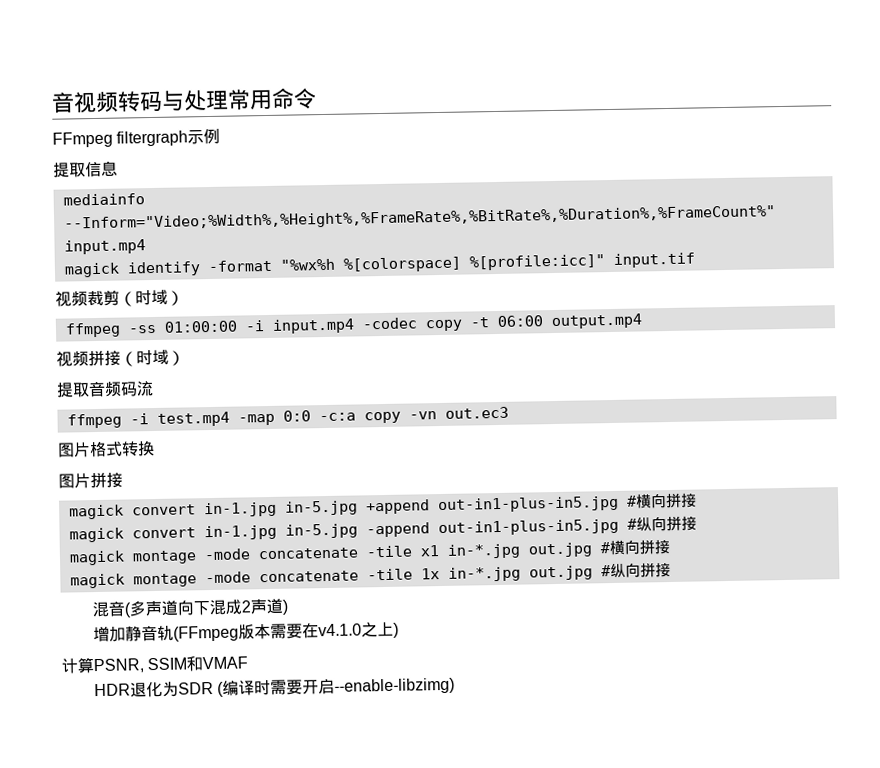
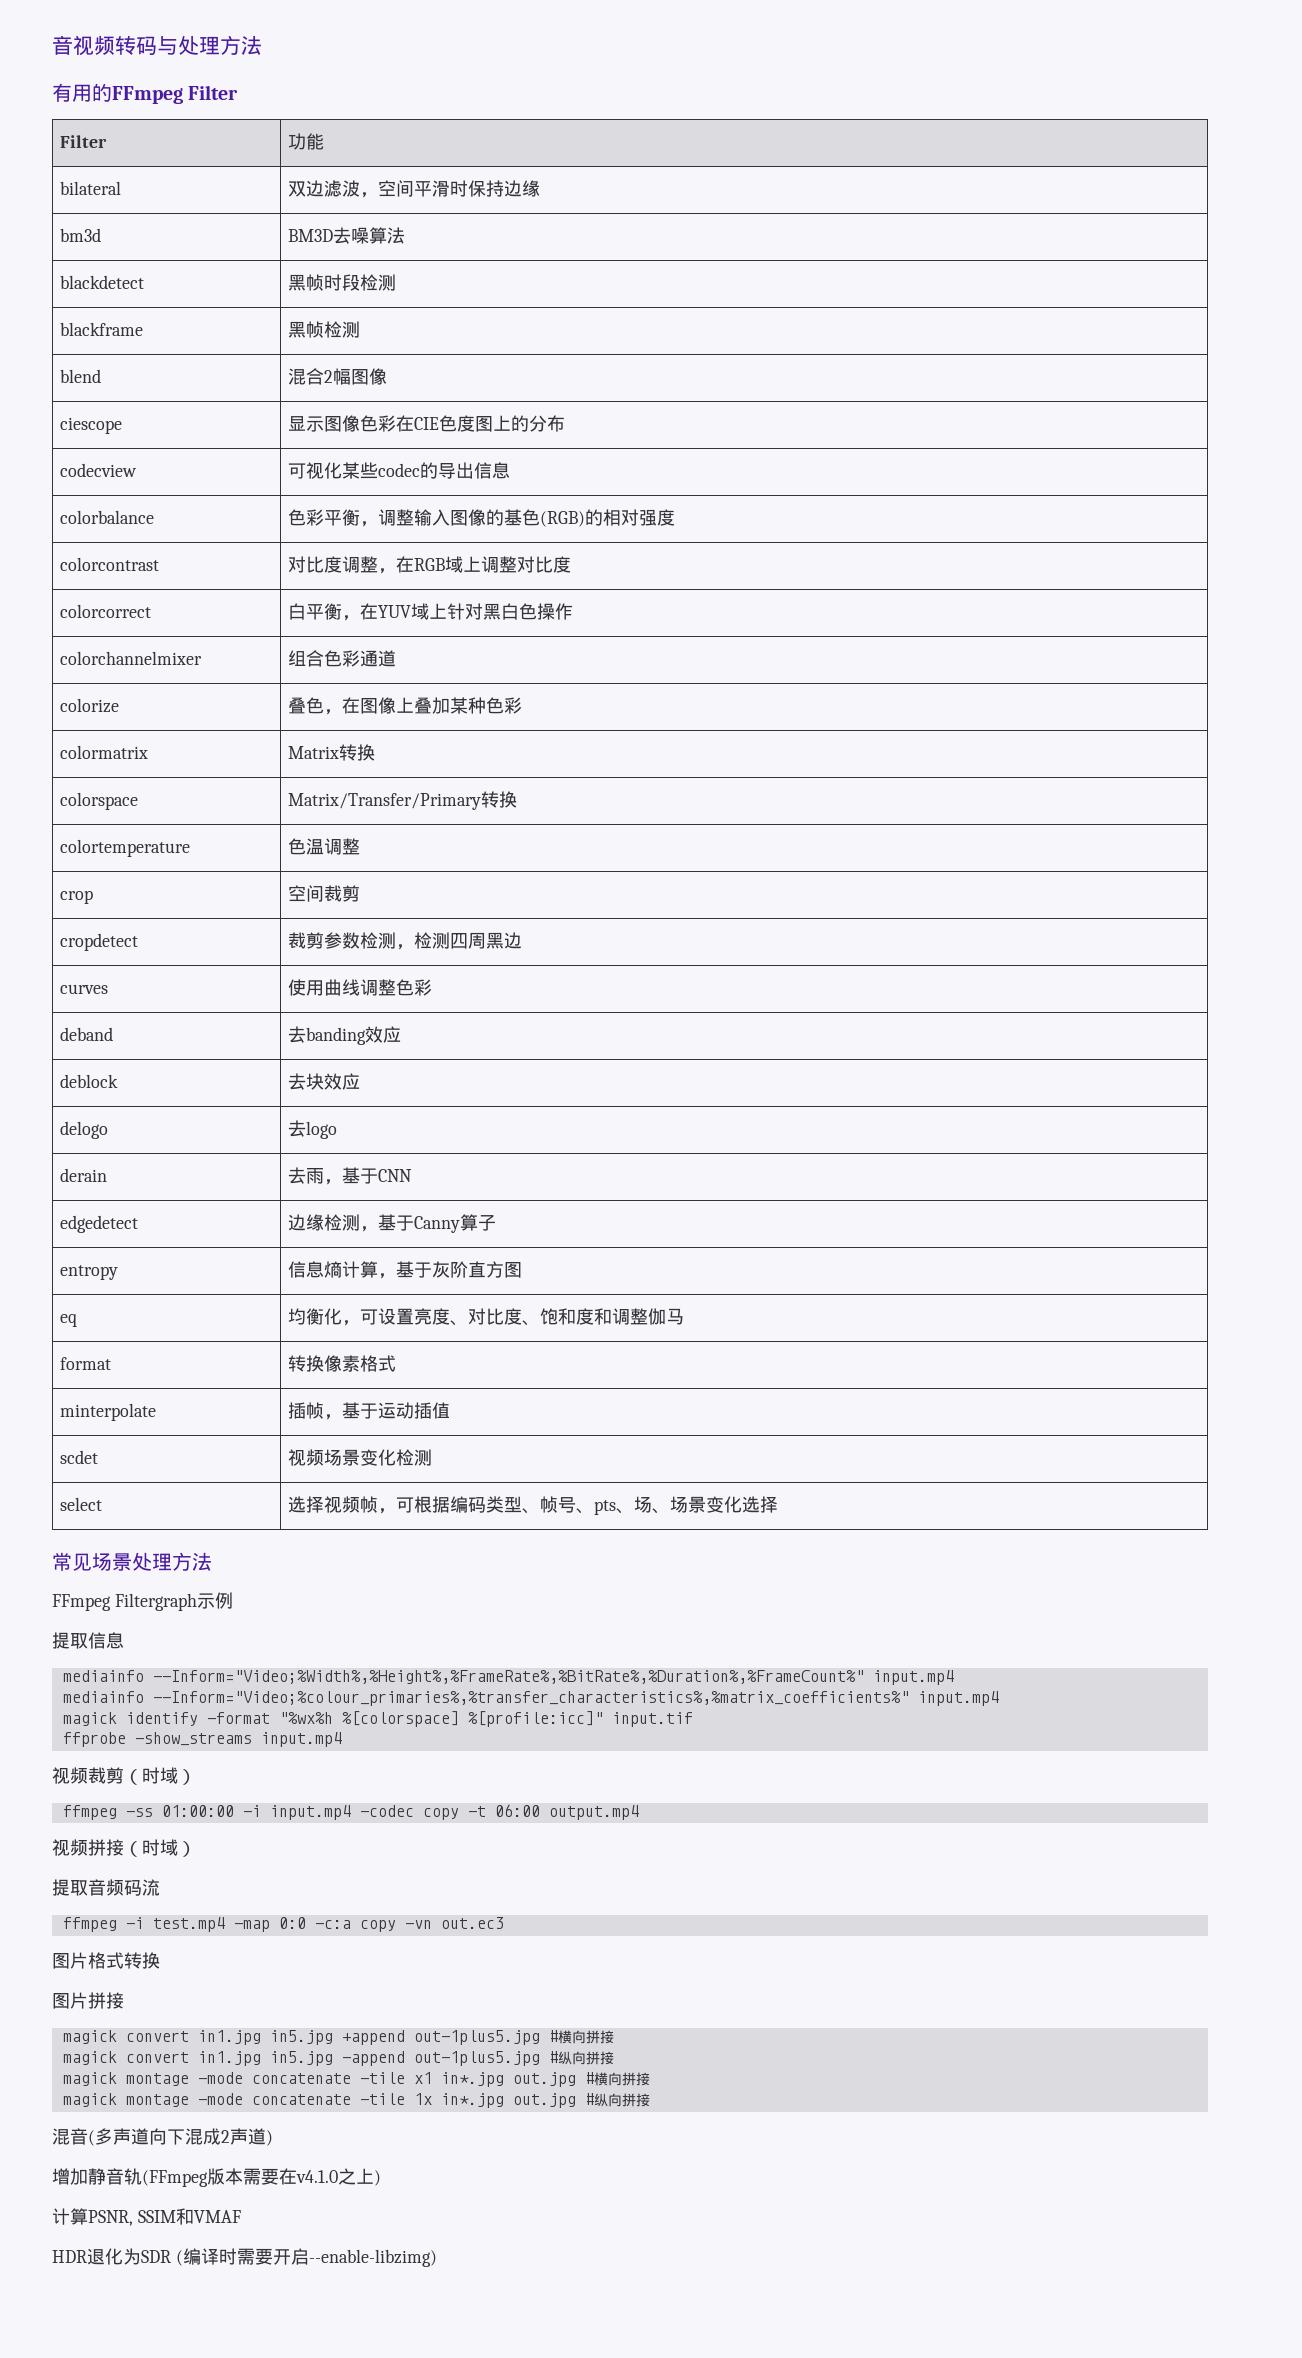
[227,87,317,111] [52,130,189,148] 常用命令 // FFmpeg filtergraph -> [220,35,262,55] [52,83,239,104] [59,135,107,148] [287,133,324,150] [59,181,121,195] [287,180,540,198] [59,228,101,242] [287,227,405,244] [59,275,144,289] [287,274,396,291] [59,322,143,336] [287,321,360,338] [59,369,101,383] [287,368,387,385] [59,417,122,434] [287,415,565,432] [59,463,137,477] [287,462,510,479] [59,510,154,524] [287,509,675,527] [59,557,159,571] [287,556,571,574] [59,604,151,618] [287,603,573,621] [59,651,202,665] [287,650,396,667] [59,698,119,713] [287,697,522,715] [59,745,148,759] [287,744,375,761] [59,792,138,810] [287,791,517,810] [59,839,190,857] [287,838,360,855] [59,890,93,904] [287,885,360,902] [59,933,138,951] [287,932,522,950] [59,984,108,994] [287,979,432,996] [59,1027,113,1041] [287,1026,401,1045] [59,1074,118,1088] [287,1073,360,1090] [59,1121,108,1139] [287,1120,337,1139] [59,1168,107,1182] [287,1167,412,1185] [59,1215,138,1233] [287,1214,496,1233] [59,1265,118,1280] [287,1261,522,1279] [59,1314,77,1327] [287,1308,684,1326] [59,1357,111,1370] [287,1355,396,1372] [59,1403,156,1421] [287,1402,450,1420] [59,1450,98,1464] [287,1449,432,1466] [59,1497,102,1511] [287,1496,778,1515] [52,1552,212,1571] [52,1593,197,1611] 方法 // 有用的FFmpeg Filter // Filter | 功能 // bilateral | 双边滤波，空间平滑时保持边缘 // bm3d | BM3D去噪算法 // blackdetect | 黑帧时段检测 // blackframe | 黑帧检测 // blend | 混合2幅图像 // ciescope | 显示图像色彩在CIE色度图上的分布 // codecview | 可视化某些codec的导出信息 // colorbalance | 色彩平衡，调整输入图像的基色(RGB)的相对强度 // colorcontrast | 对比度调整，在RGB域上调整对比度 // colorcorrect | 白平衡，在YUV域上针对黑白色操作 // colorchannelmixer | 组合色彩通道 // colorize | 叠色，在图像上叠加某种色彩 // colormatrix | Matrix转换 // colorspace | Matrix/Transfer/Primary转换 // colortemperature | 色温调整 // crop | 空间裁剪 // cropdetect | 裁剪参数检测，检测四周黑边 // curves | 使用曲线调整色彩 // deband | 去banding效应 // deblock | 去块效应 // delogo | 去logo // derain | 去雨，基于CNN // edgedetect | 边缘检测，基于Canny算子 // entropy | 信息熵计算，基于灰阶直方图 // eq | 均衡化，可设置亮度、对比度、饱和度和调整伽马 // format | 转换像素格式 // minterpolate | 插帧，基于运动插值 // scdet | 视频场景变化检测 // select | 选择视频帧，可根据编码类型、帧号、pts、场、场景变化选择 // 常见场景处理方法 // FFmpeg Filtergraph
(146, 247) none -> [62,1691,999,1706] // mediainfo --Inform="Video;%colour_primaries%,%transfer_characteristics%,%matrix_coefficients%" input.mp4
(695, 260) none -> [62,1732,342,1747] // ffprobe -show_streams input.mp4
[203,495,619,518] in-1.jpg in-5.jpg +append out-in1-plus-in5.jpg -> [197,2030,540,2045] in1.jpg in5.jpg +append out-1plus5.jpg
[203,518,619,541] in-1.jpg in-5.jpg -append out-in1-plus-in5.jpg -> [197,2051,540,2066] in1.jpg in5.jpg -append out-1plus5.jpg
[446,543,521,559] in-*.jpg -> [440,2072,504,2087] in*.jpg
[447,566,521,582] in-*.jpg -> [440,2093,504,2108] in*.jpg

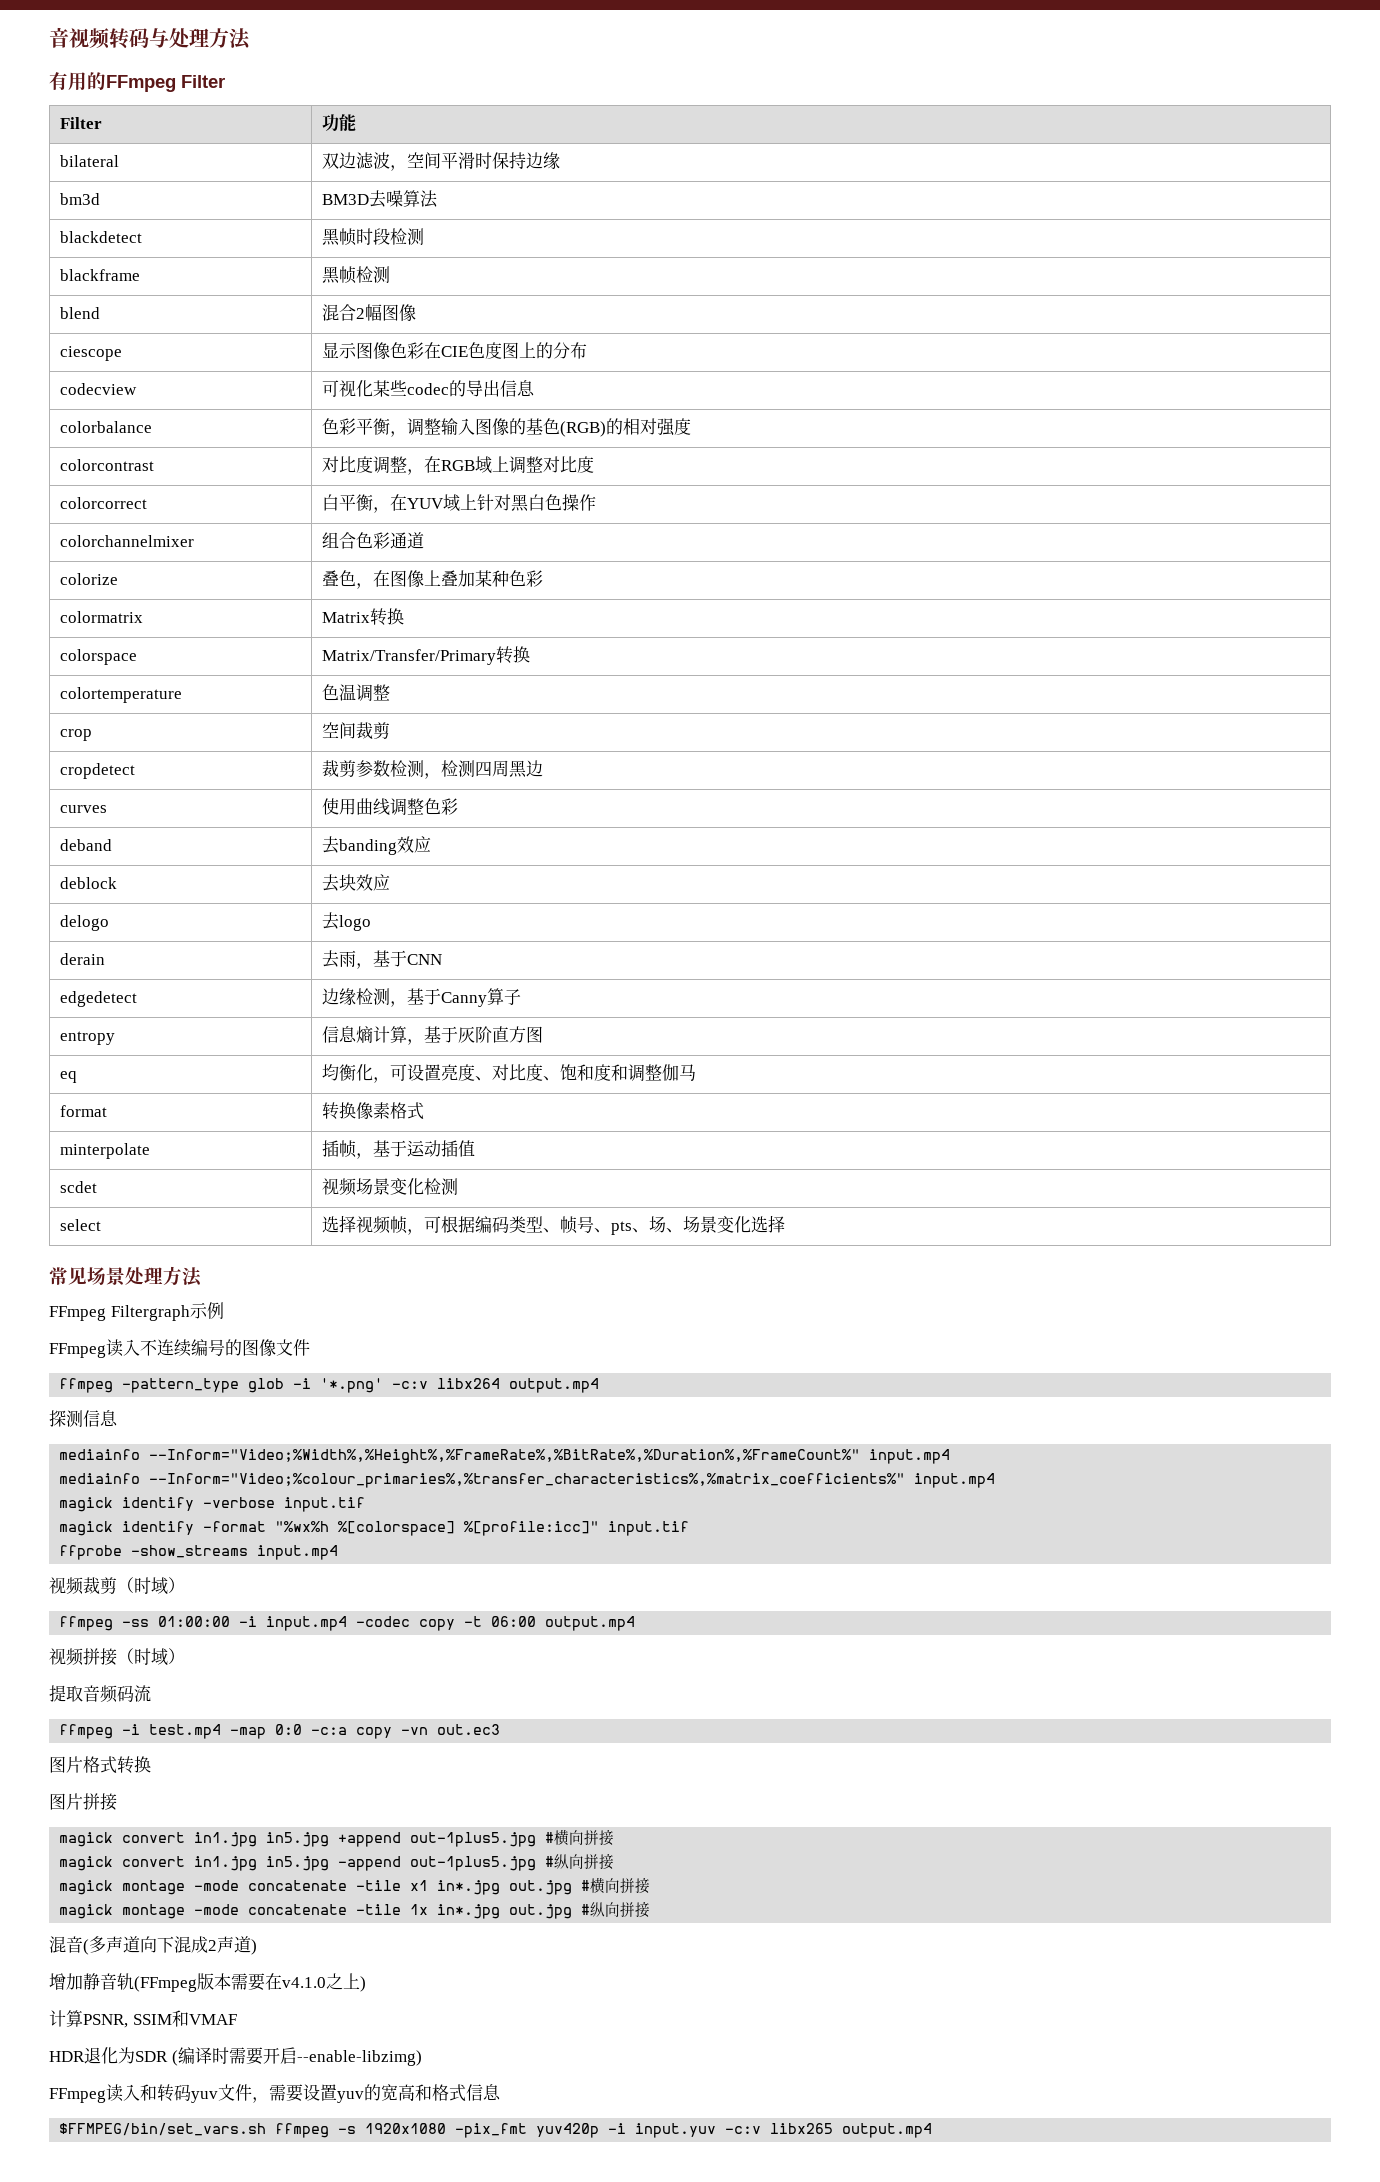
[52,1632,88,1649] 提取 -> [49,1339,310,1358] [59,1378,600,1393] [49,1410,83,1427] FFmpeg读入不连续编号的图像文件 // ffmpeg -pattern_type glob -i '*.png' -c:v libx264 output.mp4 // 探测
(999, 1698) none -> [59,1497,366,1512] // magick identify -verbose input.tif
(437, 2258) none -> [49,2084,501,2103] [59,2123,933,2138] // FFmpeg读入和转码yuv文件，需要设置yuv的宽高和格式信息 // $FFMPEG/bin/set_vars.sh ffmpeg -s 1920x1080 -pix_fmt yuv420p -i input.yuv -c:v libx265 output.mp4

